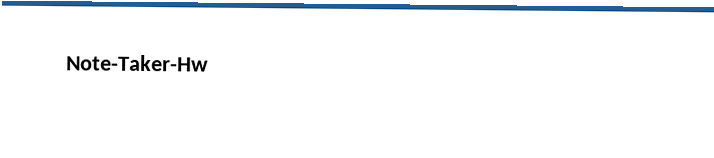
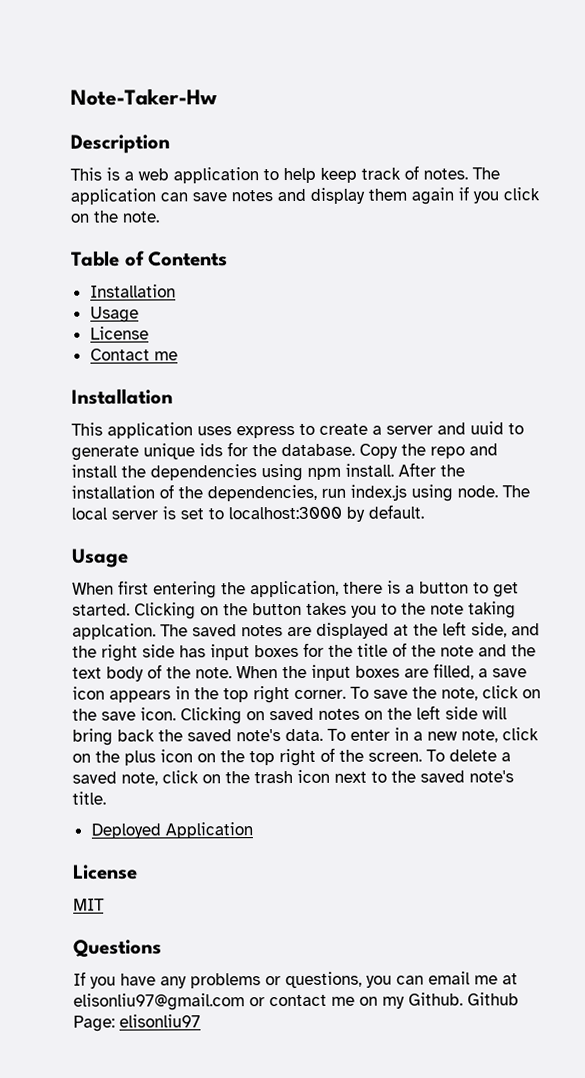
(209, 63) none -> [70,134,170,154] [70,165,500,184] [70,186,540,205] [70,210,160,223] [71,250,229,267] [89,284,176,298] [89,306,139,323] [89,326,149,340] [89,348,178,361] [71,388,173,405] [71,421,524,439] [71,442,498,461] [71,462,465,482] [71,484,530,502] [71,504,424,522] [72,548,129,568] [72,580,519,599] [72,601,516,620] [72,621,540,640] [72,642,536,662] [72,663,527,682] [72,685,541,704] [72,705,507,725] [72,727,539,746] [72,747,511,767] [72,769,514,786] [72,791,106,805] [90,822,253,839] [73,864,138,880] [73,898,105,911] [73,939,162,958] [73,971,518,989] [73,992,519,1011] [73,1014,201,1032] // Description // This is a web application to help keep track of notes. The application can save notes and display them again if you click on the note. // Table of Contents // Installation // Usage // License // Contact me // Installation // This application uses express to create a server and uuid to generate unique ids for the database. Copy the repo and install the dependencies using npm install. After the installation of the dependencies, run index.js using node. The local server is set to localhost:3000 by default. // Usage // When first entering the application, there is a button to get started. Clicking on the button takes you to the note taking applcation. The saved notes are displayed at the left side, and the right side has input boxes for the title of the note and the text body of the note. When the input boxes are filled, a save icon appears in the top right corner. To save the note, click on the save icon. Clicking on saved notes on the left side will bring back the saved note's data. To enter in a new note, click on the plus icon on the top right of the screen. To delete a saved note, click on the trash icon next to the saved note's title. // Deployed Application // License // MIT // Questions // If you have any problems or questions, you can email me at elisonliu97@gmail.com or contact me on my Github. Github Page: elisonliu97

